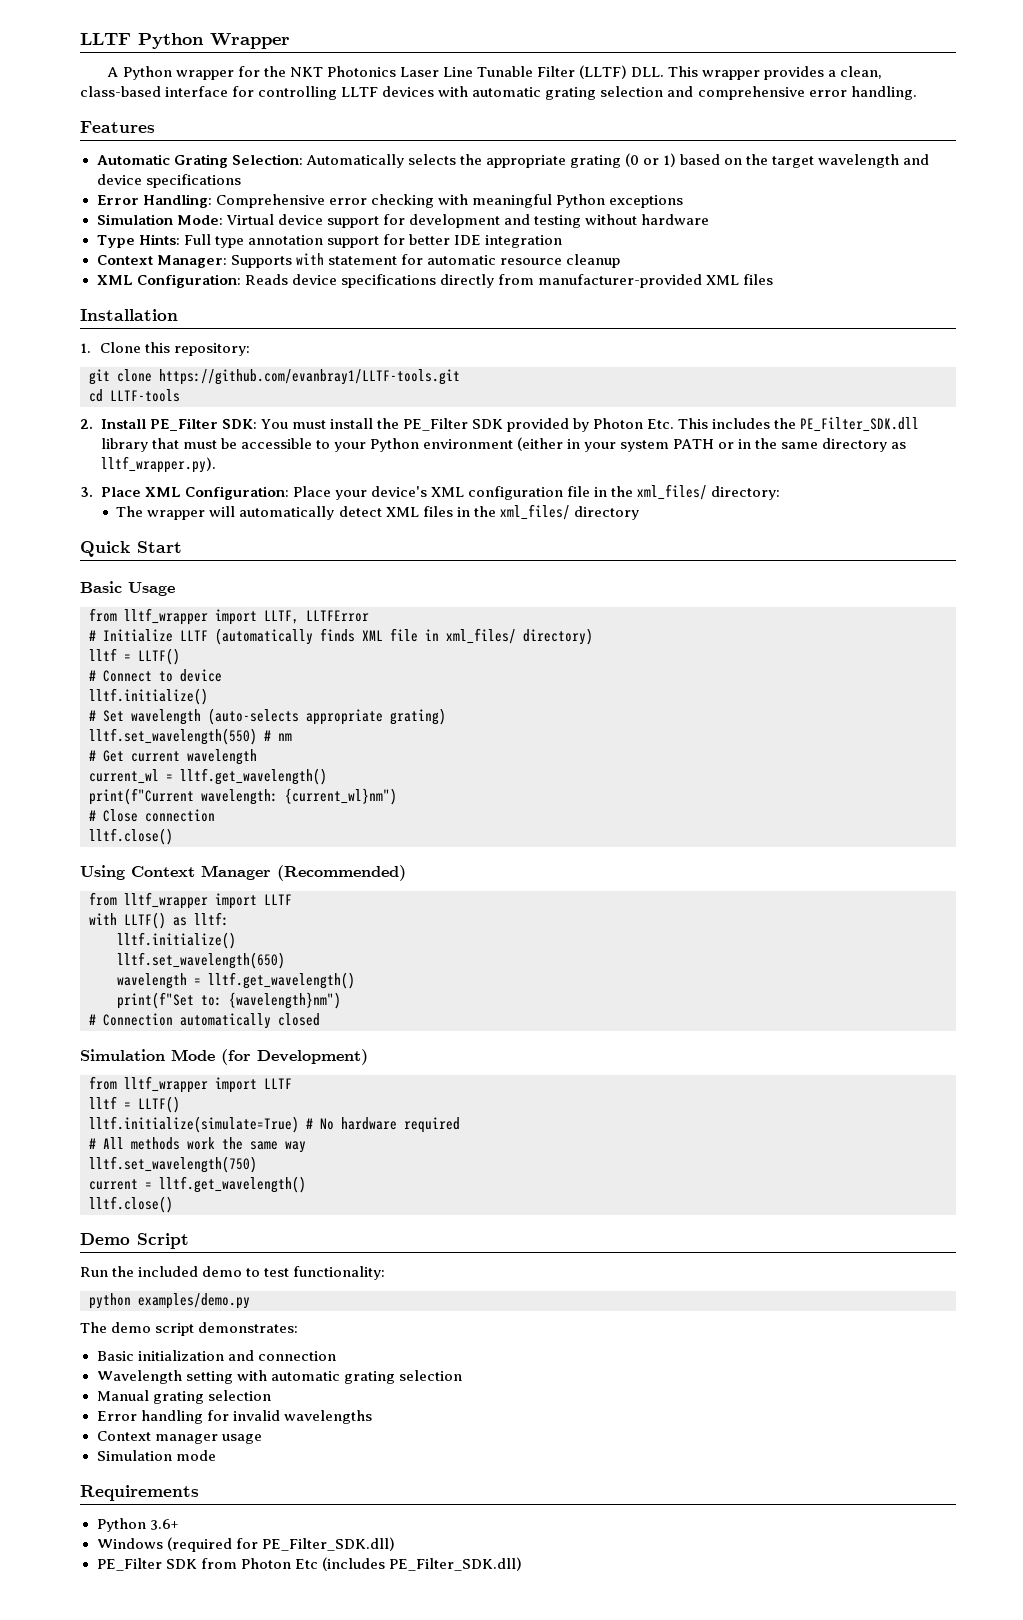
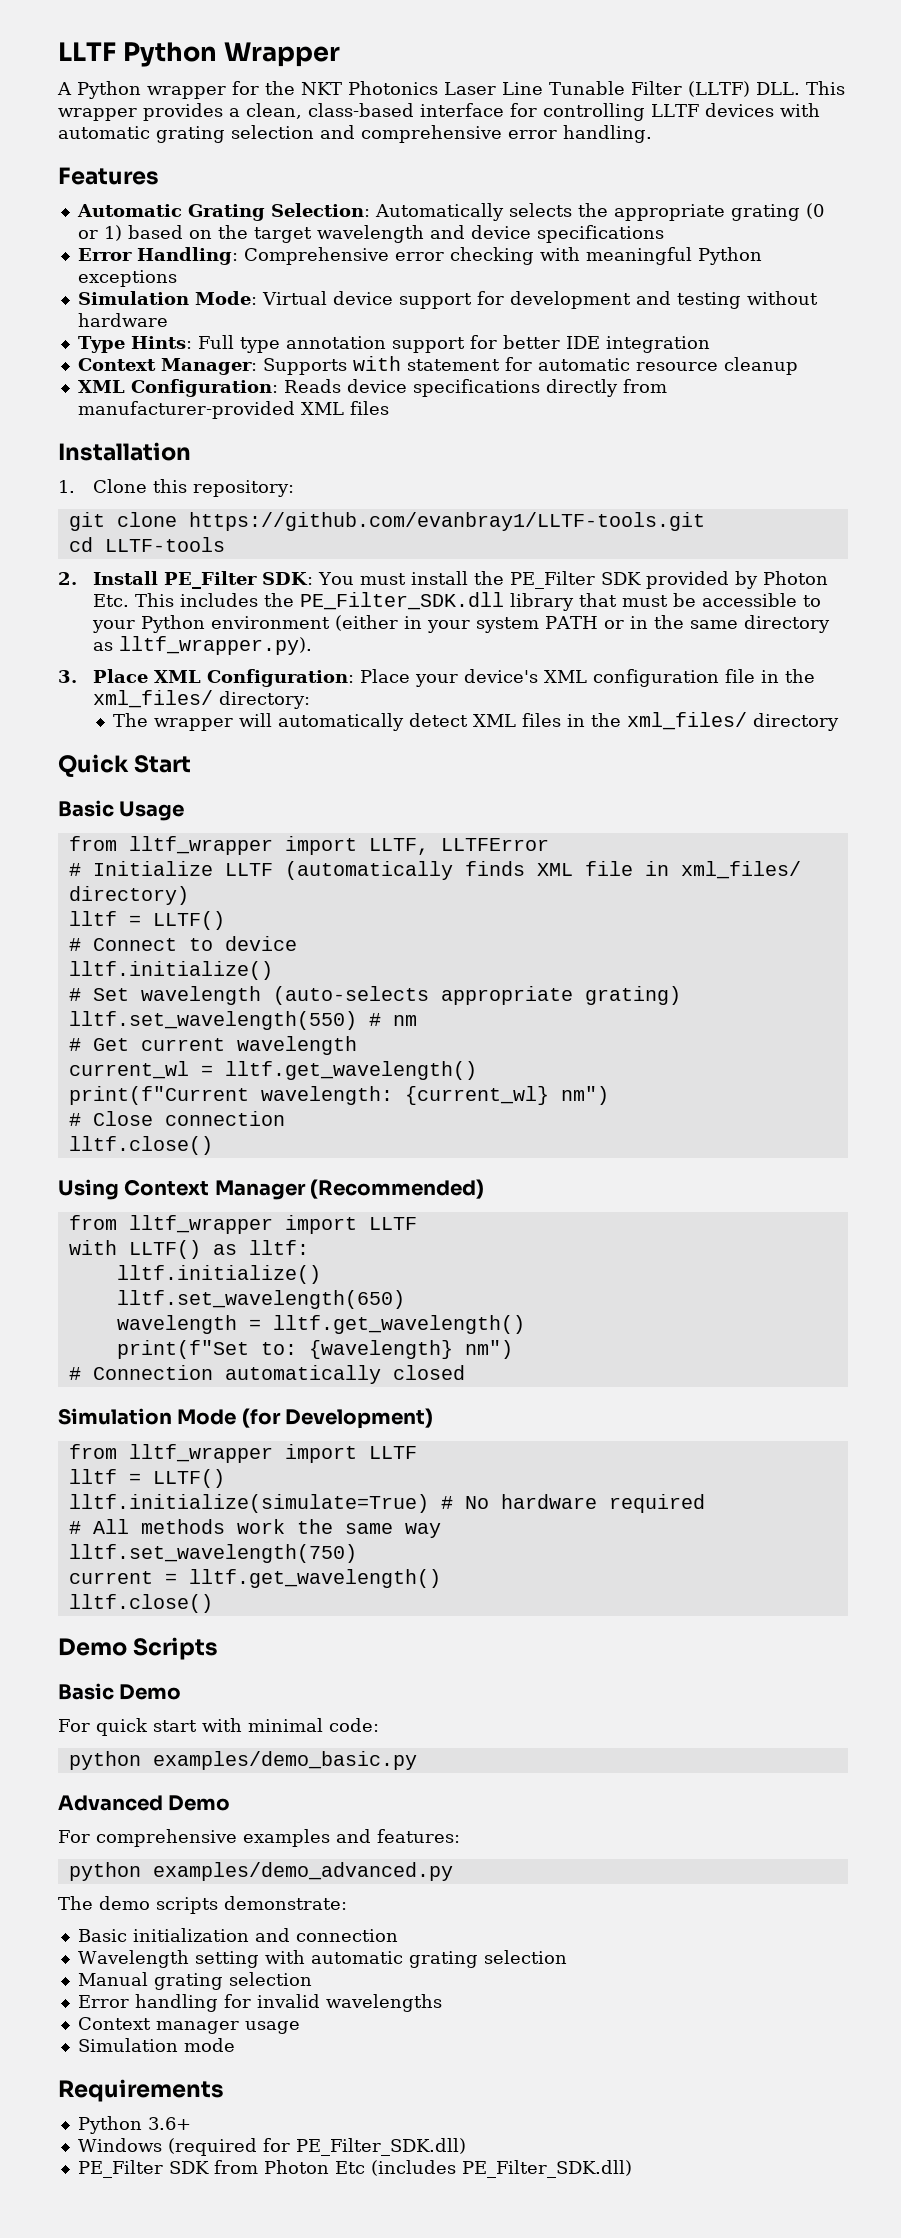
[285,788,397,805] {current_wl}nm") -> [404,1086,609,1105] {current_wl} nm")
[229,992,341,1009] {wavelength}nm") -> [308,1340,513,1359] {wavelength} nm")
[137,1233,189,1249] [80,1266,386,1280] [89,1293,250,1309] Script // Run the included demo to test functionality: // python examples/demo.py -> [133,1637,219,1660] [58,1683,182,1700] [58,1718,379,1736] [68,1751,417,1770] [58,1795,231,1811] [58,1829,460,1847] [68,1862,453,1881] Scripts // Basic Demo // For quick start with minimal code: // python examples/demo_basic.py // Advanced Demo // For comprehensive examples and features: // python examples/demo_advanced.py
[155,1322,299,1336] script demonstrates: -> [156,1896,347,1914] scripts demonstrate:

